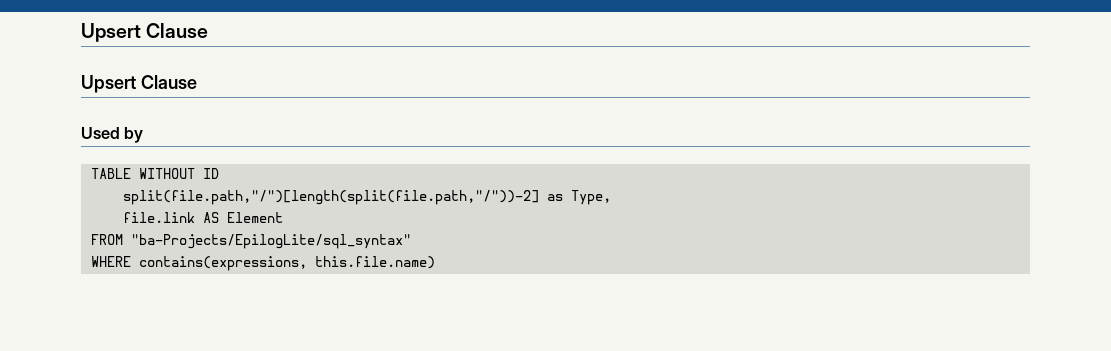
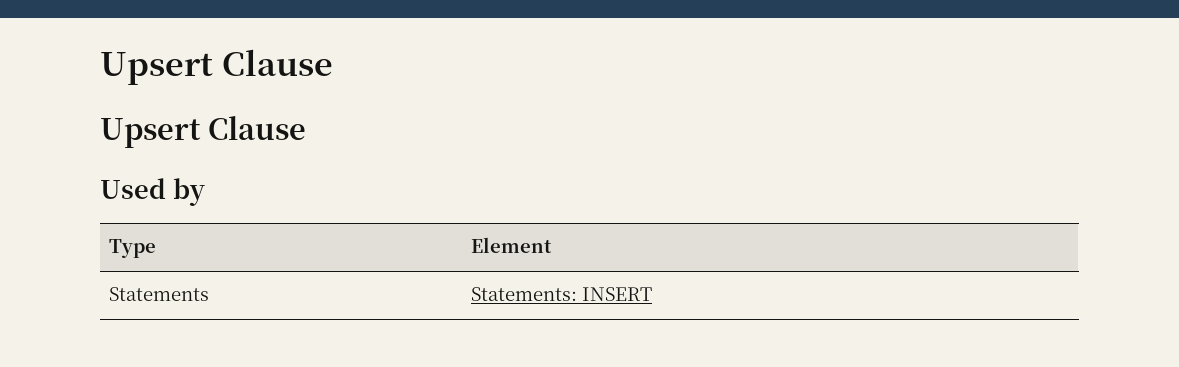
[90,168,219,179] [122,190,611,205] [122,212,283,223] [90,234,411,249] [90,256,435,271] // TABLE WITHOUT ID // split(file.path,"/")[length(split(file.path,"/"))-2] as Type, // file.link AS Element // FROM "ba-Projects/EpilogLite/sql_syntax" // WHERE contains(expressions, this.file.name) -> [108,239,156,258] [470,237,552,253] [108,287,209,301] [470,287,652,301] // Type | Element // Statements | Statements: INSERT

